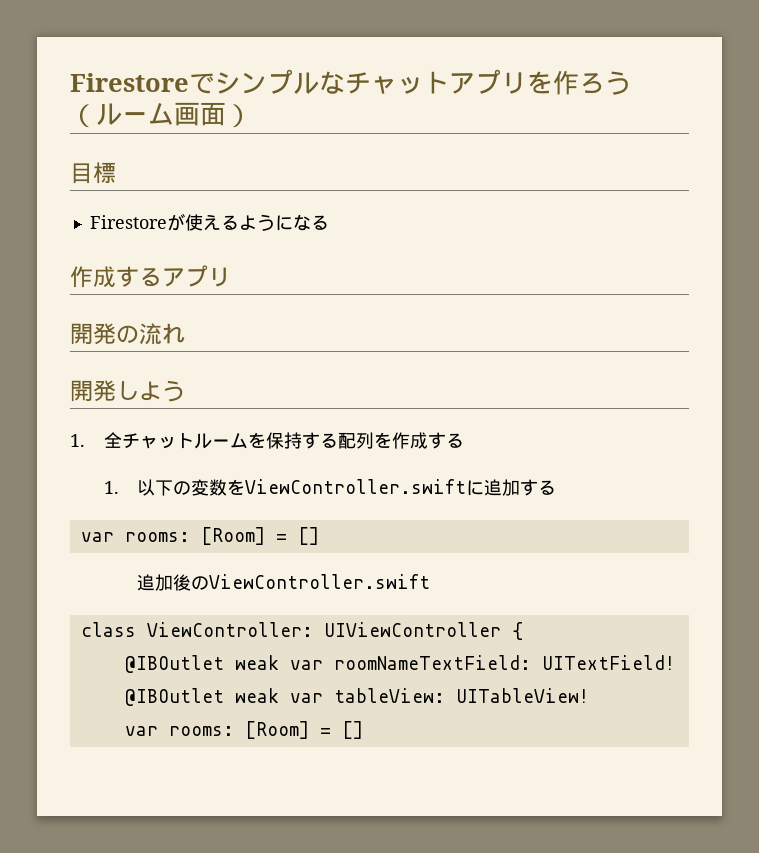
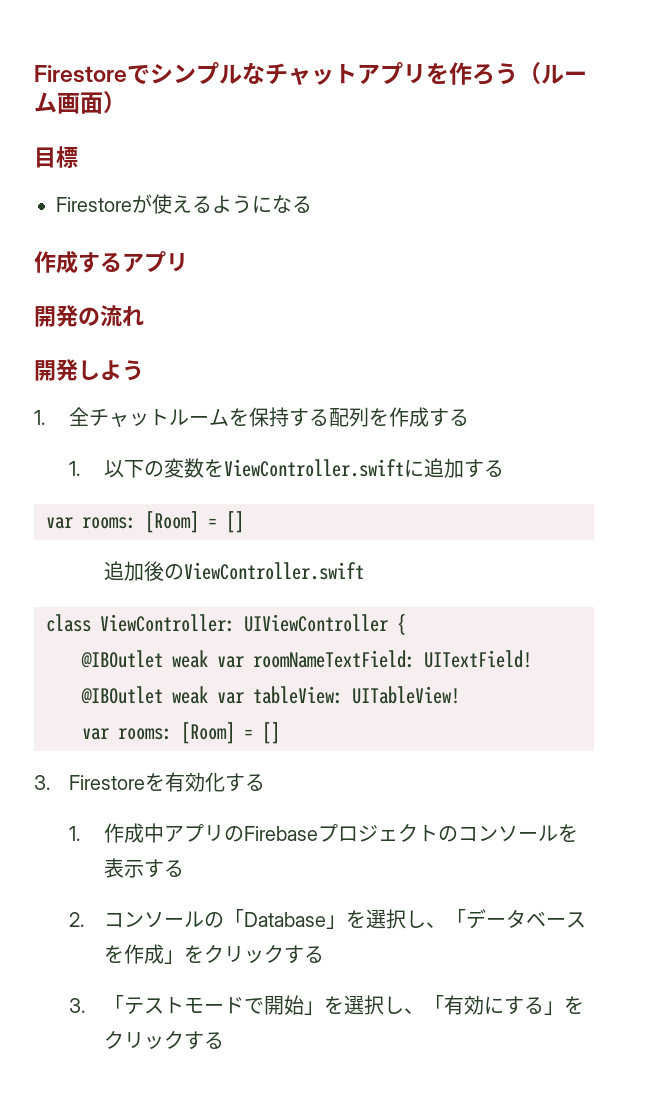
(363, 730) none -> [34,772,266,792] [69,823,579,843] [104,858,185,878] [69,909,587,929] [104,944,325,964] [69,995,585,1015] [104,1030,225,1050] // 3. Firestoreを有効化する // 1.作成中アプリのFirebaseプロジェクトのコンソールを表示する // 2.コンソールの「Database」を選択し、「データベースを作成」をクリックする // 3.「テストモードで開始」を選択し、「有効にする」をクリックする

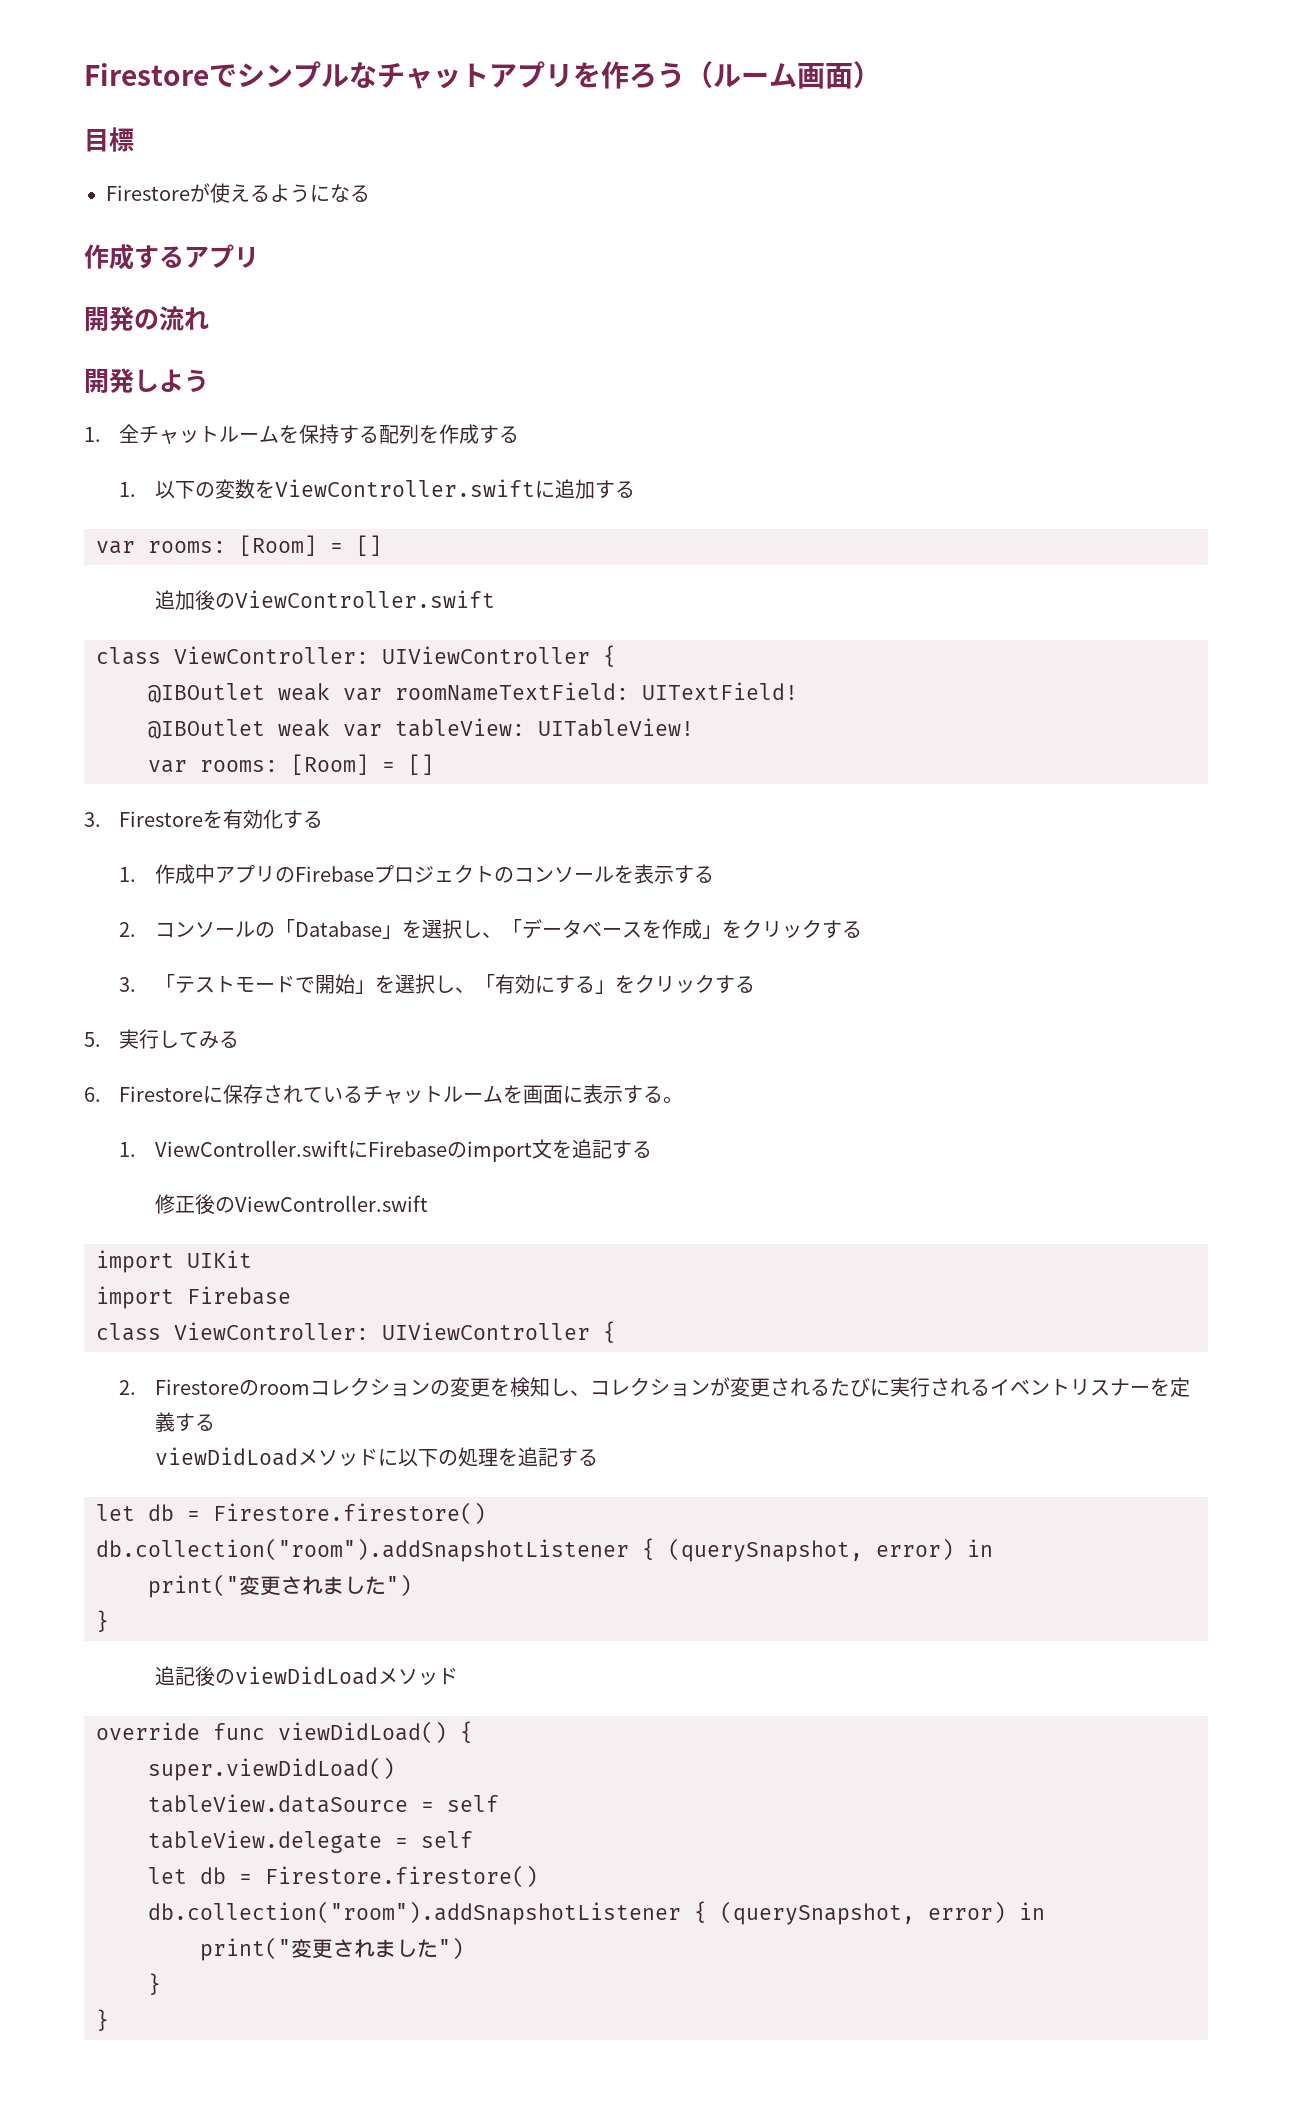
(225, 1040) none -> [84,1029,240,1049] [84,1084,684,1104] [119,1139,652,1162] [154,1194,428,1214] [96,1250,252,1273] [96,1286,291,1309] [96,1321,616,1343] [119,1377,1190,1397] [154,1412,215,1432] [154,1447,598,1467] [96,1502,486,1525] [96,1538,993,1562] [148,1574,412,1598] [96,1610,109,1632] [154,1666,458,1686] [96,1721,473,1744] [148,1757,395,1781] [148,1794,499,1813] [148,1830,473,1853] [148,1865,538,1888] [148,1901,1045,1925] [200,1937,464,1961] [148,1973,161,1995] [96,2009,109,2031] // 5.実行してみる // 6. Firestoreに保存されているチャットルームを画面に表示する。 // 1. ViewController.swiftにFirebaseのimport文を追記する // 修正後のViewController.swift // import UIKit // import Firebase // class ViewController: UIViewController { // 2. Firestoreのroomコレクションの変更を検知し、コレクションが変更されるたびに実行されるイベントリスナーを定義する // viewDidLoadメソッドに以下の処理を追記する // let db = Firestore.firestore() // db.collection("room").addSnapshotListener { (querySnapshot, error) in // print("変更されました") // } // 追記後のviewDidLoadメソッド // override func viewDidLoad() { // super.viewDidLoad() // tableView.dataSource = self // tableView.delegate = self // let db = Firestore.firestore() // db.collection("room").addSnapshotListener { (querySnapshot, error) in // print("変更されました") // } // }

